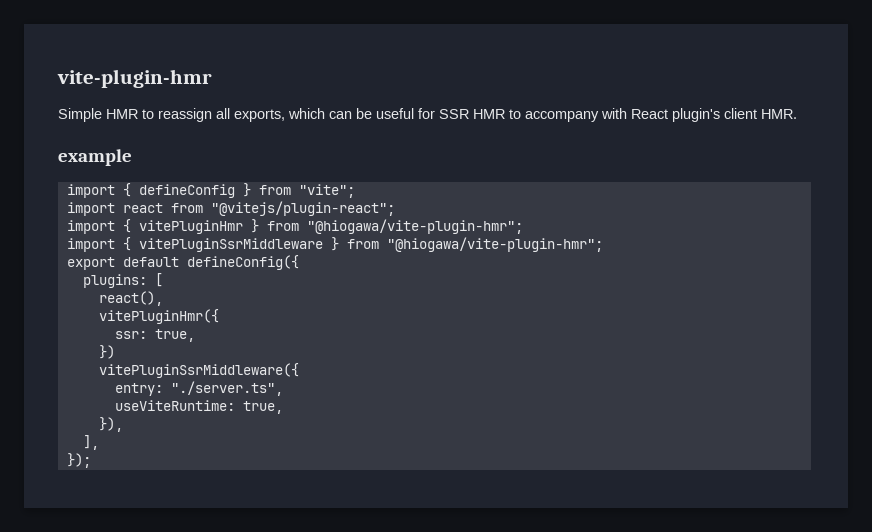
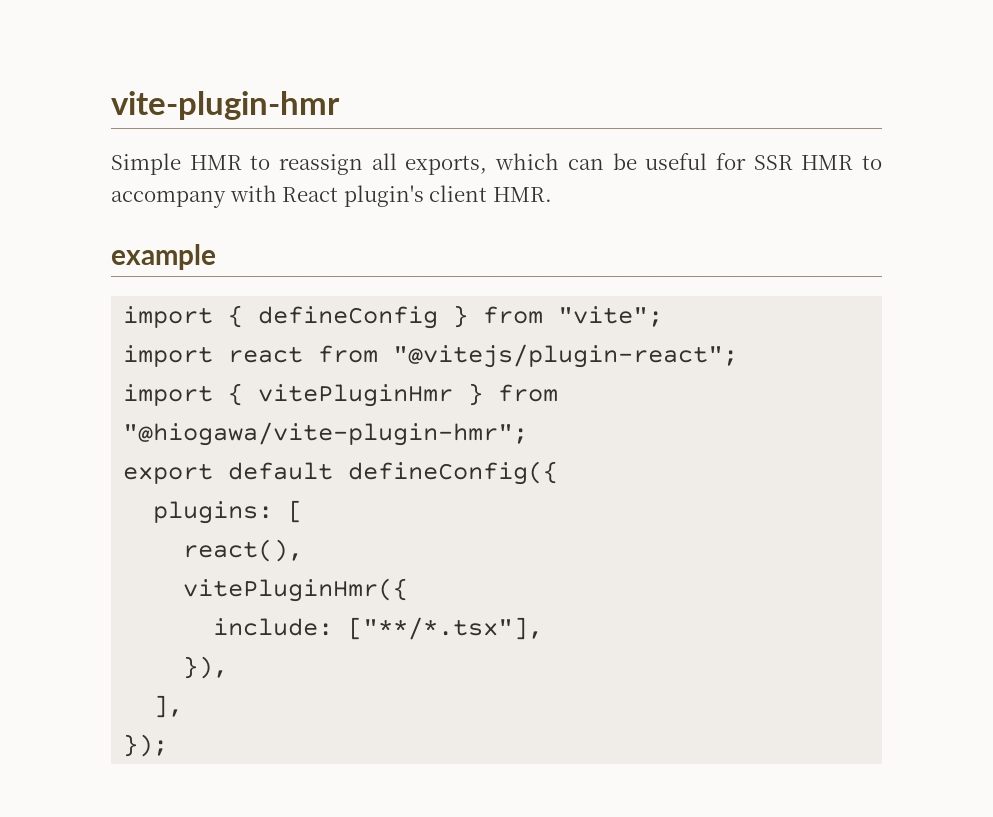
[66,237,603,252] // import { vitePluginSsrMiddleware } from "@hiogawa/vite-plugin-hmr"; -> (529, 434) none
[114,329,195,342] [98,345,115,359] [98,363,299,378] [114,381,283,396] [114,400,283,414] ssr: true, // }) // vitePluginSsrMiddleware({ // entry: "./server.ts", // useViteRuntime: true, -> [213,617,544,640] include: ["**/*.tsx"],

